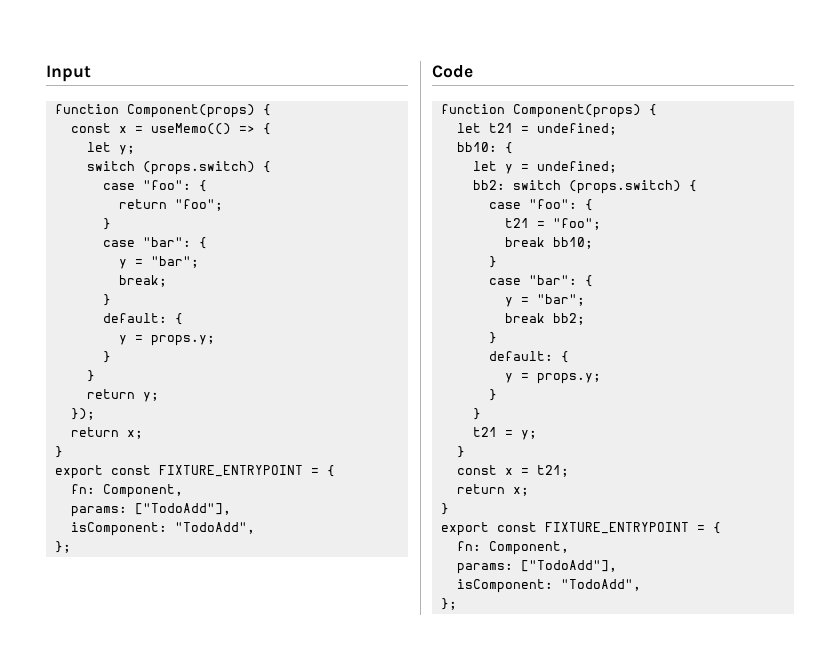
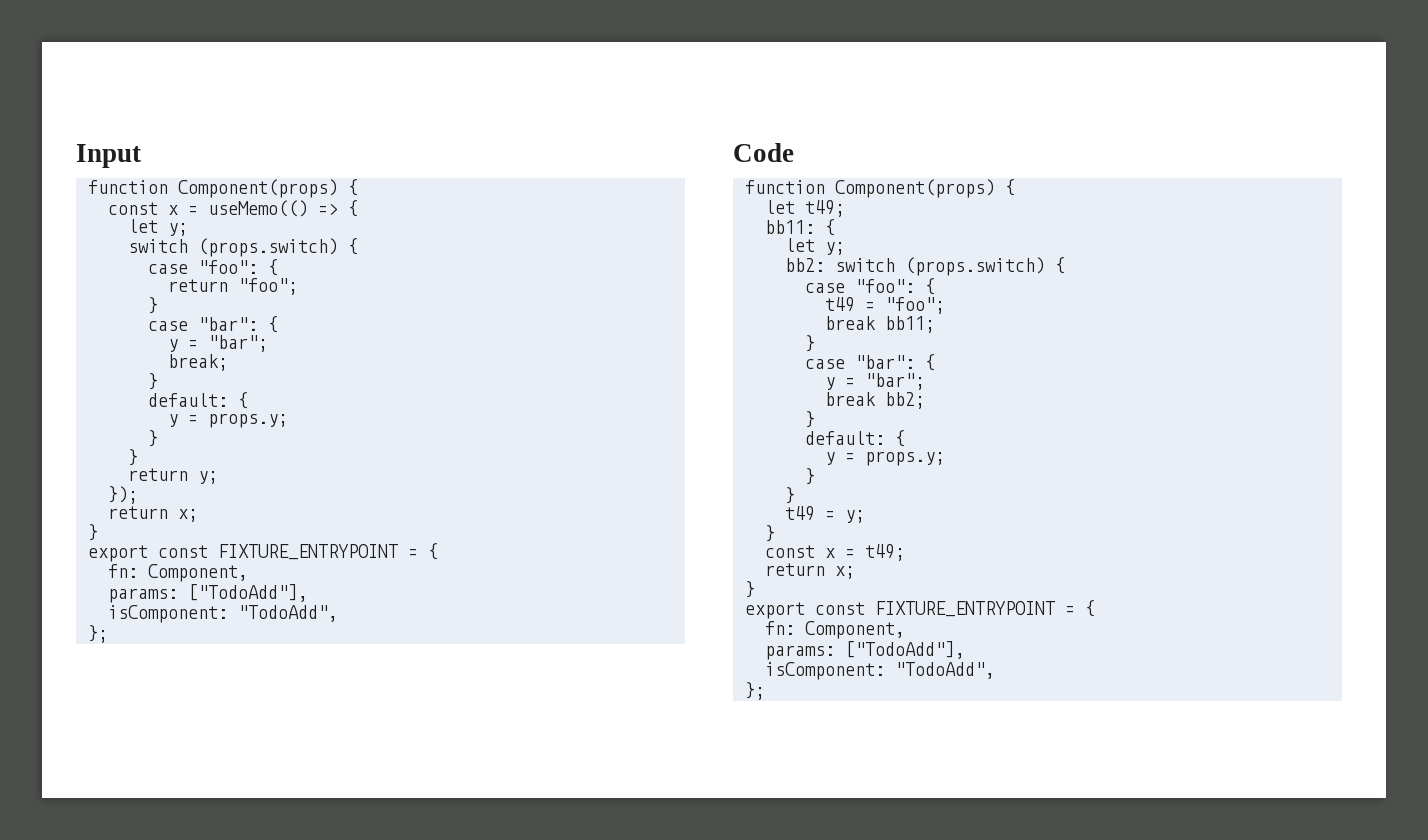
[488,123,617,135] [456,142,513,154] [472,161,617,174] t21 = undefined; // bb10: { // let y = undefined; -> [805,200,846,217] [765,219,836,236] [785,238,846,255] t49; // bb11: { // let y;
[504,218,529,228] t21 -> [825,297,856,312] t49
[552,237,593,249] bb10; -> [885,316,936,333] bb11;
[472,427,497,437] t21 -> [785,506,816,521] t49
[536,465,569,477] t21; -> [865,544,906,561] t49;

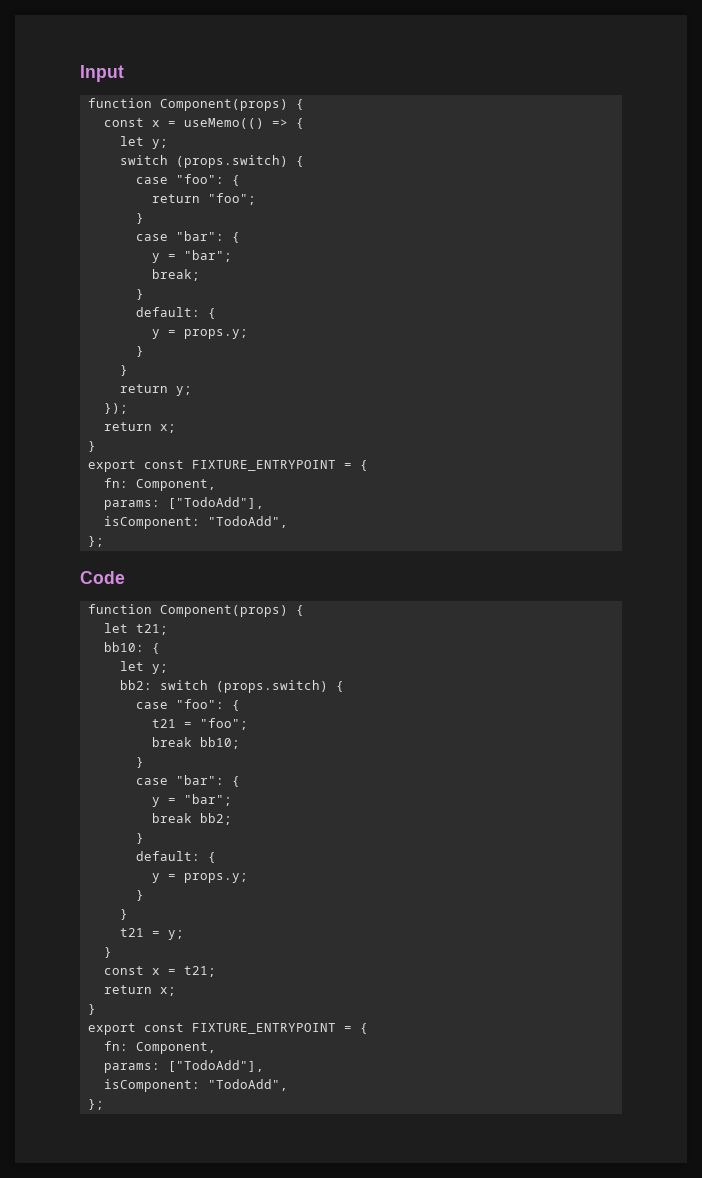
[805,200,846,217] [765,220,816,234] t49; // bb11: -> [135,624,168,635] [103,642,144,652] t21; // bb10:
[825,297,856,312] t49 -> [151,719,176,728] t21
[885,316,936,333] bb11; -> [199,737,240,749] bb10;
[785,506,816,521] t49 -> [119,928,144,937] t21
[865,544,906,561] t49; -> [183,966,216,977] t21;

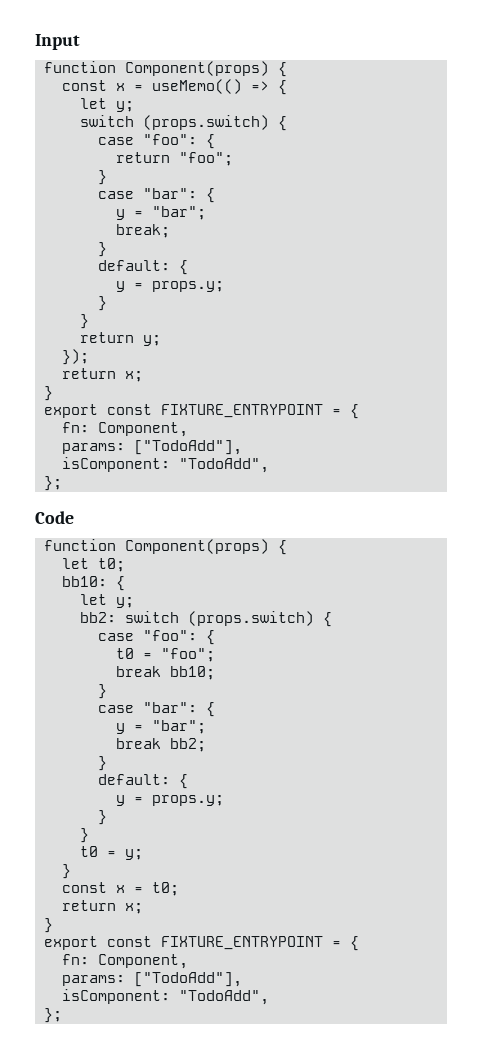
[135,624,168,635] t21; -> [98,558,126,572] t0;
[151,719,176,728] t21 -> [116,648,135,659] t0
[119,928,144,937] t21 -> [80,846,99,857] t0
[183,966,216,977] t21; -> [152,882,180,896] t0;

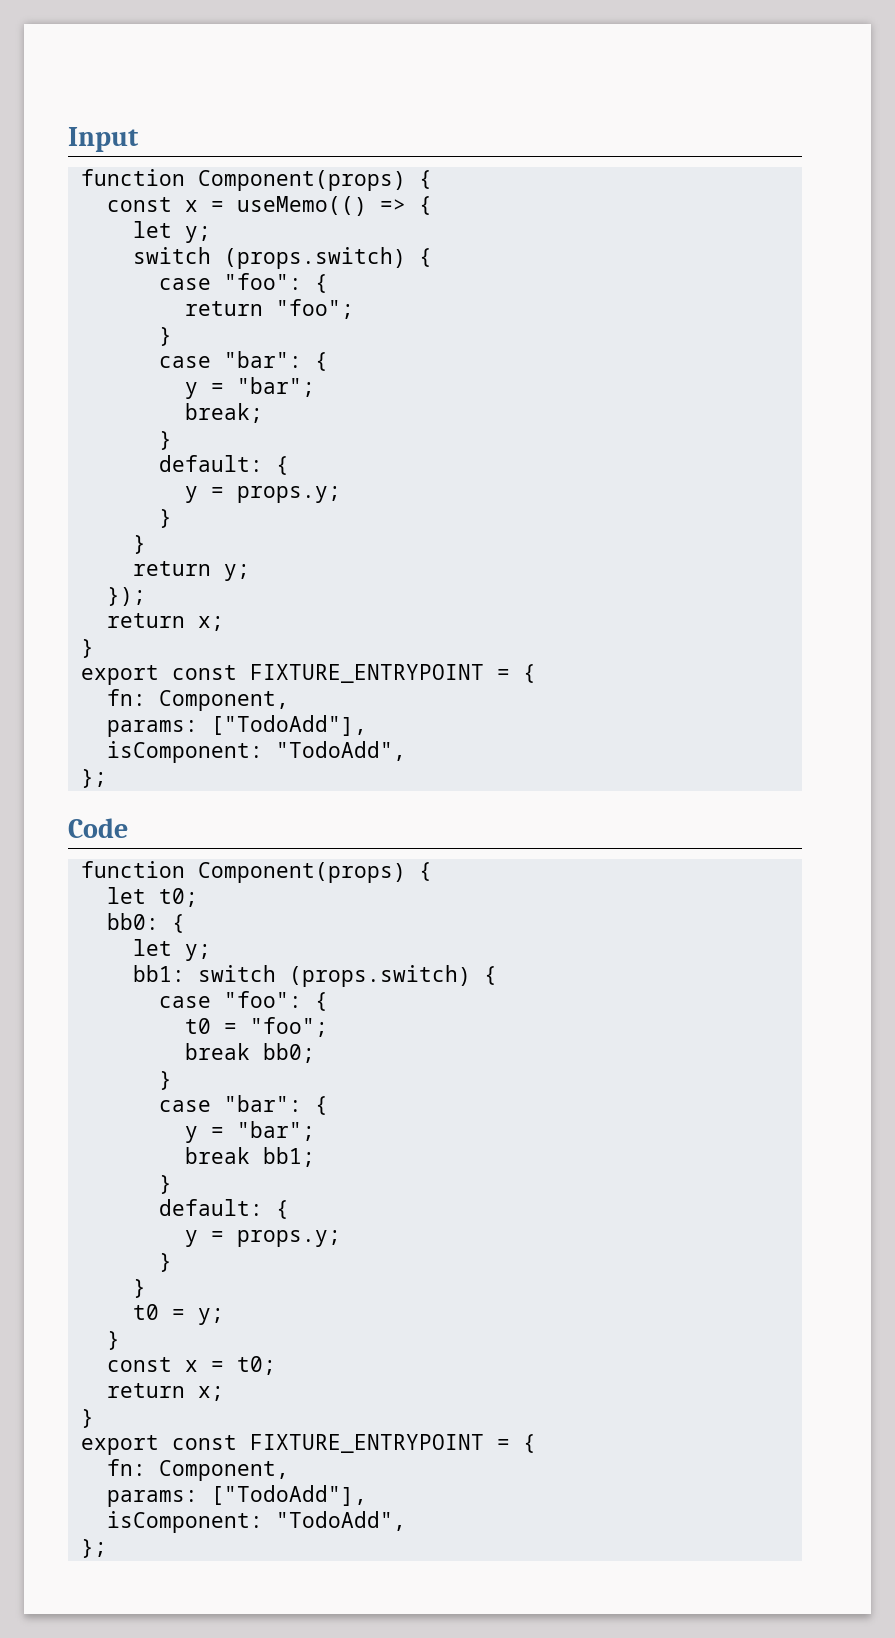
[62,576,126,591] [80,594,135,608] [80,612,117,623] bb10: { // let y; // bb2: -> [107,913,186,933] [133,939,212,961] [133,965,186,982] bb0: { // let y; // bb1:
[170,666,216,680] bb10; -> [263,1043,316,1063] bb0;
[170,738,207,752] bb2; -> [263,1147,316,1167] bb1;

